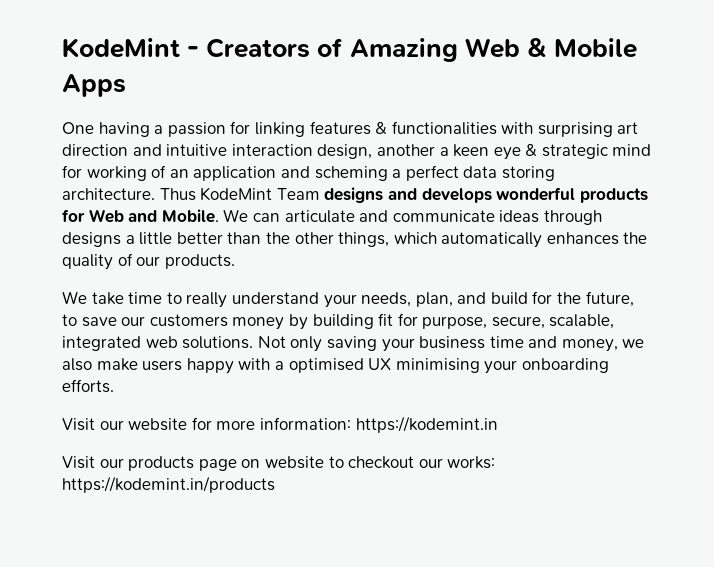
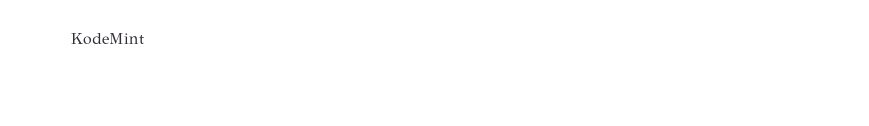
[62,38,638,62] [62,74,126,97] [62,121,639,137] [62,143,652,160] [62,165,555,181] [62,187,648,203] [62,209,602,225] [62,232,648,248] [62,253,235,270] [62,291,634,308] [62,313,615,330] [62,336,645,352] [62,358,609,374] [62,379,114,393] [62,416,498,433] [62,456,496,471] [62,476,275,493] KodeMint - Creators of Amazing Web & Mobile Apps // One having a passion for linking features & functionalities with surprising art direction and intuitive interaction design, another a keen eye & strategic mind for working of an application and scheming a perfect data storing architecture. Thus KodeMint Team designs and develops wonderful products for Web and Mobile. We can articulate and communicate ideas through designs a little better than the other things, which automatically enhances the quality of our products. // We take time to really understand your needs, plan, and build for the future, to save our customers money by building fit for purpose, secure, scalable, integrated web solutions. Not only saving your business time and money, we also make users happy with a optimised UX minimising your onboarding efforts. // Visit our website for more information: https://kodemint.in // Visit our products page on website to checkout our works: https://kodemint.in/products -> [71,33,144,45] KodeMint

